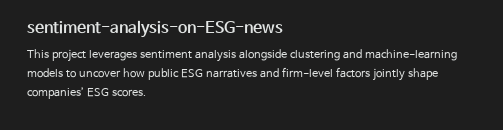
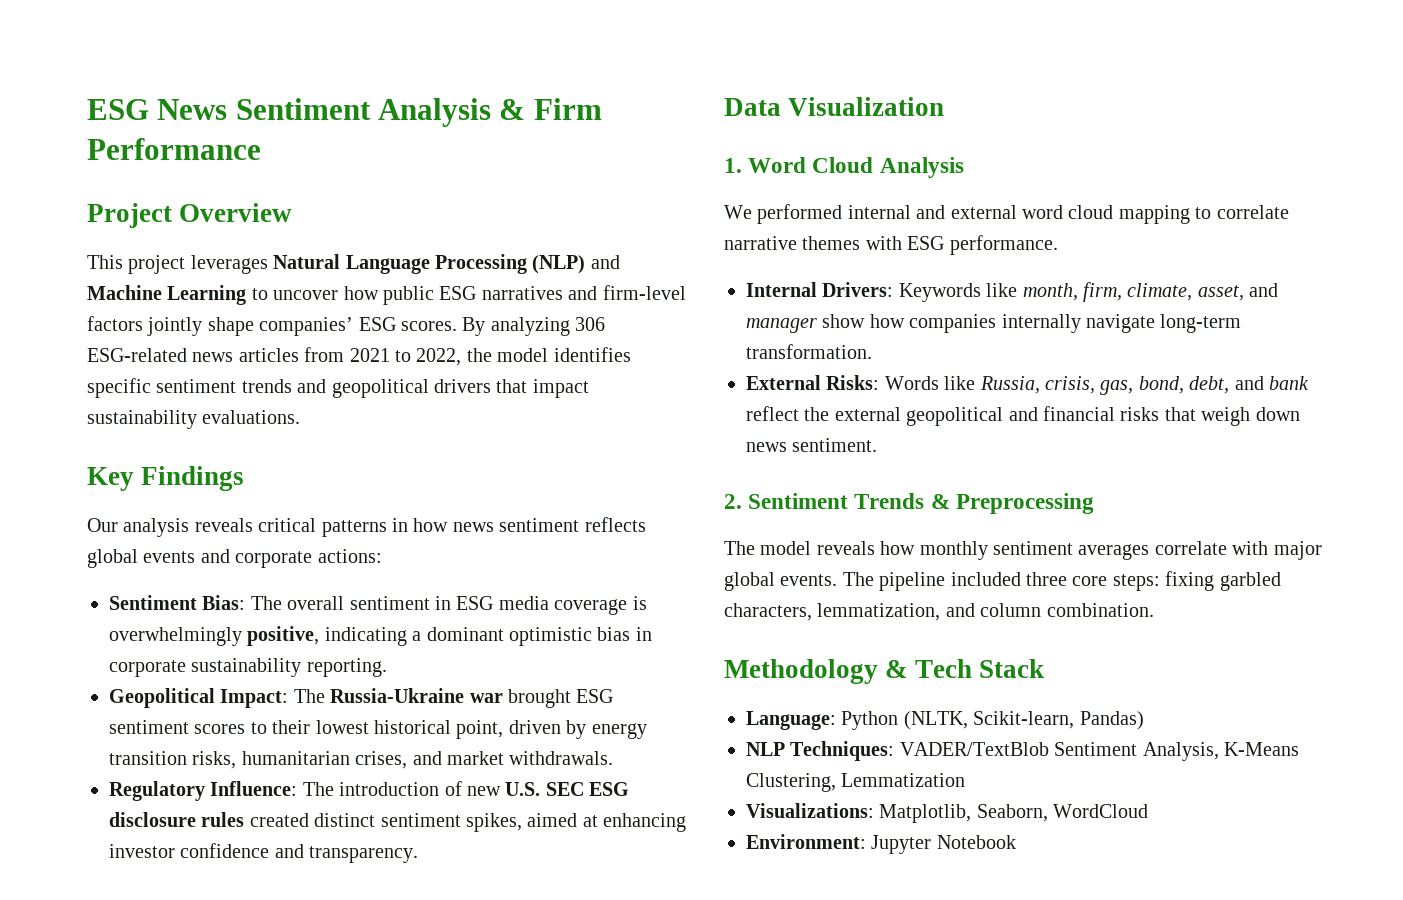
[27,20,283,38] [27,49,457,62] [27,68,63,78] sentiment-analysis-on-ESG-news // This project leverages sentiment analysis alongside clustering and machine-learning models -> [87,98,602,127] [87,138,261,160] [87,203,293,228] [87,254,620,274] [87,285,247,305] ESG News Sentiment Analysis & Firm Performance // Project Overview // This project leverages Natural Language Processing (NLP) and Machine Learning
(146, 93) none -> [462,317,606,336] [87,347,631,366] [87,378,589,398] [87,410,301,429] [87,466,245,491] [87,517,646,537] [87,549,382,568] [109,595,647,615] [109,626,652,646] [109,658,387,677] [109,688,614,708] [109,720,647,739] [109,751,614,769] [109,781,630,801] [109,812,687,832] [109,843,419,863] [724,97,945,116] [724,157,964,178] [724,204,1289,224] [724,235,1058,255] [746,282,1279,302] [746,314,1242,333] [746,344,872,359] [746,375,1309,395] [746,406,1300,426] [746,438,878,452] [724,493,1094,514] [724,541,1322,560] [724,571,1281,591] [724,603,1154,621] [724,659,1044,684] [746,711,1144,730] [746,741,1299,761] [746,773,966,792] [746,803,1149,823] [746,834,1016,854] By analyzing 306 ESG-related news articles from 2021 to 2022, the model identifies specific sentiment trends and geopolitical drivers that impact sustainability evaluations. // Key Findings // Our analysis reveals critical patterns in how news sentiment reflects global events and corporate actions: // Sentiment Bias: The overall sentiment in ESG media coverage is overwhelmingly positive, indicating a dominant optimistic bias in corporate sustainability reporting. // Geopolitical Impact: The Russia-Ukraine war brought ESG sentiment scores to their lowest historical point, driven by energy transition risks, humanitarian crises, and market withdrawals. // Regulatory Influence: The introduction of new U.S. SEC ESG disclosure rules created distinct sentiment spikes, aimed at enhancing investor confidence and transparency. // Data Visualization // 1. Word Cloud Analysis // We performed internal and external word cloud mapping to correlate narrative themes with ESG performance. // Internal Drivers: Keywords like month, firm, climate, asset, and manager show how companies internally navigate long-term transformation. // External Risks: Words like Russia, crisis, gas, bond, debt, and bank reflect the external geopolitical and financial risks that weigh down news sentiment. // 2. Sentiment Trends & Preprocessing // The model reveals how monthly sentiment averages correlate with major global events. The pipeline included three core steps: fixing garbled characters, lemmatization, and column combination. // Methodology & Tech Stack // Language: Python (NLTK, Scikit-learn, Pandas) // NLP Techniques: VADER/TextBlob Sentiment Analysis, K-Means Clustering, Lemmatization // Visualizations: Matplotlib, Seaborn, WordCloud // Environment: Jupyter Notebook

